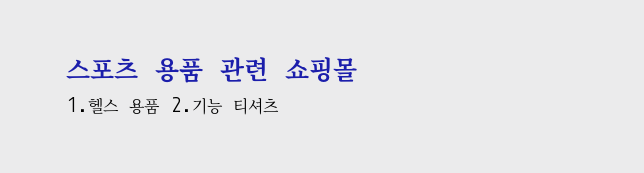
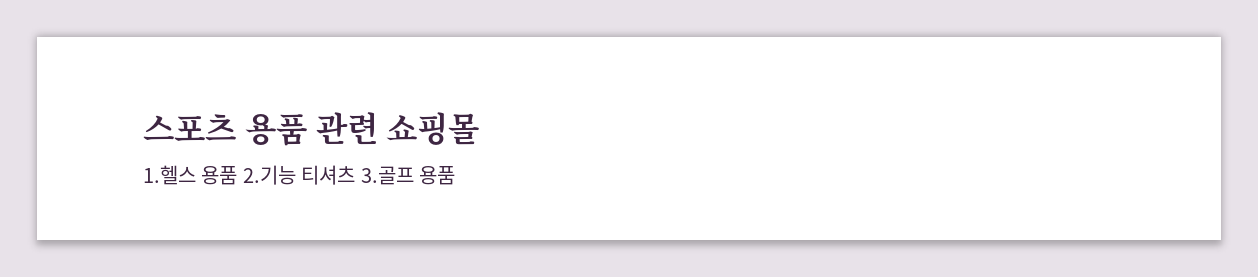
(279, 106) none -> [360,166,455,185] 3.골프 용품

